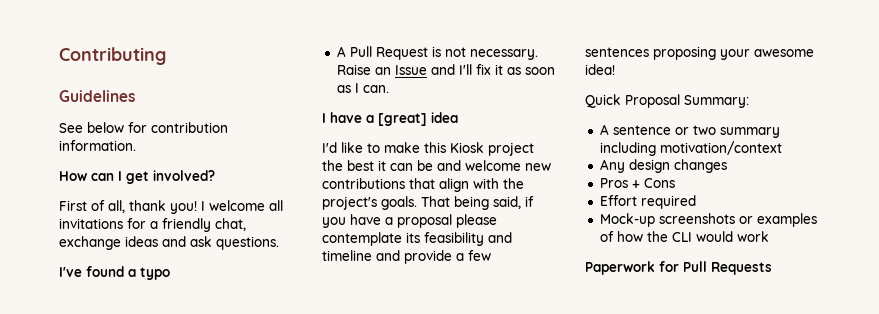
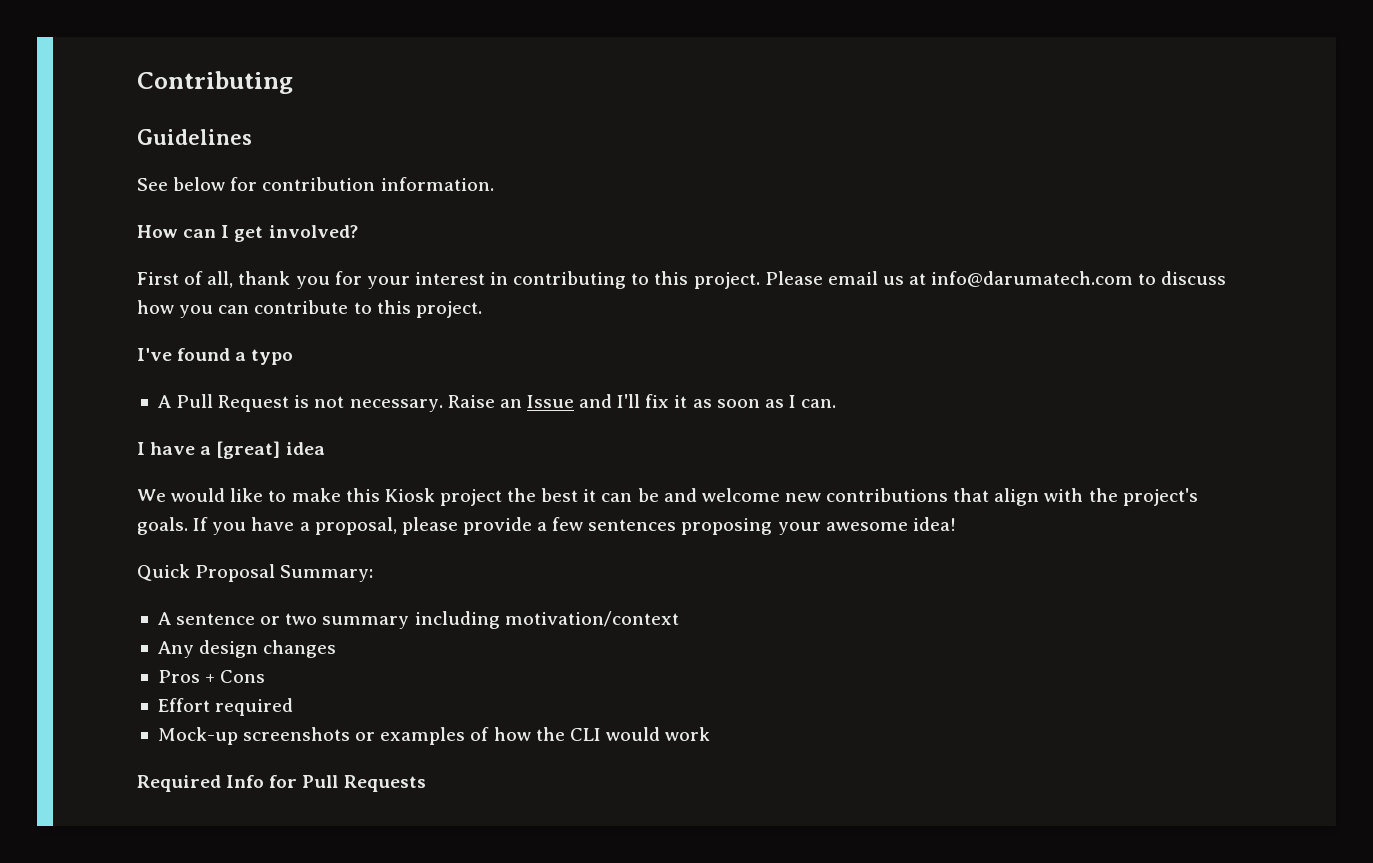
[170,200,283,214] [59,218,246,232] [59,236,279,250] you! I welcome all invitations for a friendly chat, exchange ideas and ask questions. -> [295,271,1227,289] [137,300,482,318] you for your interest in contributing to this project. Please email us at info@darumatech.com to discuss how you can contribute to this project.
[322,142,337,153] I'd -> [137,488,226,502] We would
[421,196,534,210] [322,214,497,228] [322,232,512,246] [322,250,400,261] That being said, if you have a proposal please contemplate its feasibility and timeline and -> [193,517,458,535] If you have a proposal, please
[585,261,655,275] Paperwork -> [137,775,265,792] Required Info

